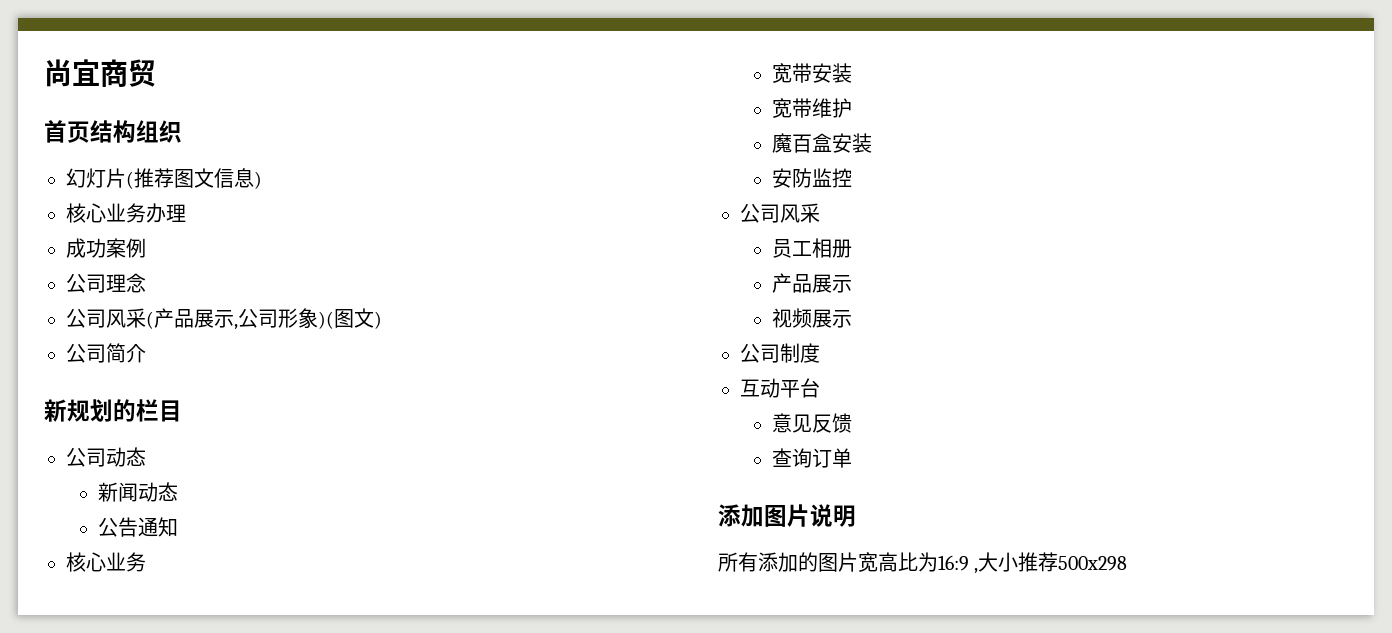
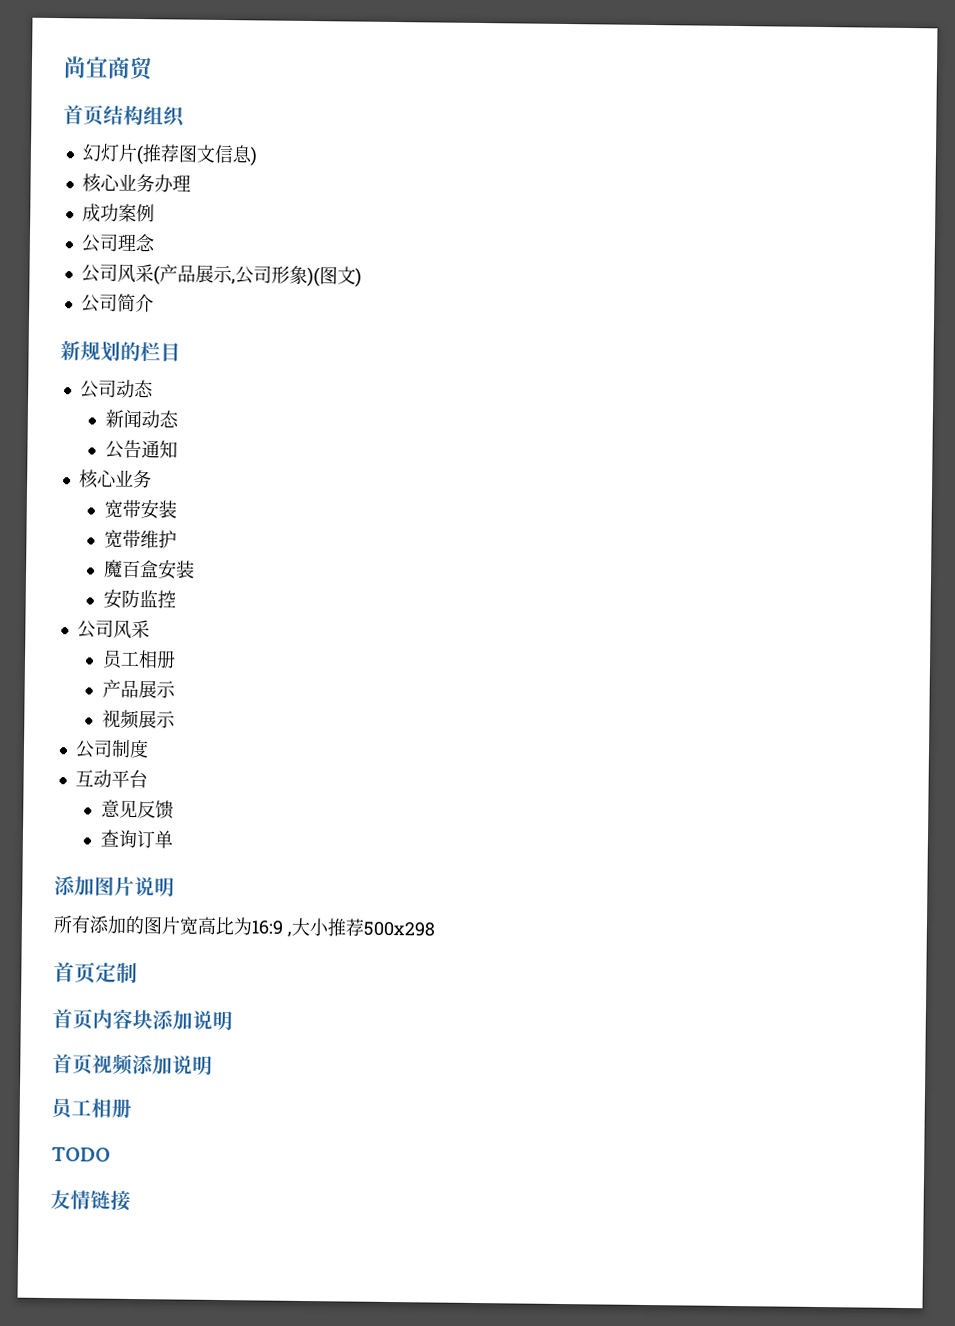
(1128, 563) none -> [53,962,138,984] [52,1008,233,1031] [52,1053,213,1076] [51,1098,132,1120] [51,1147,111,1162] [50,1190,131,1211] // 首页定制 // 首页内容块添加说明 // 首页视频添加说明 // 员工相册 // TODO // 友情链接

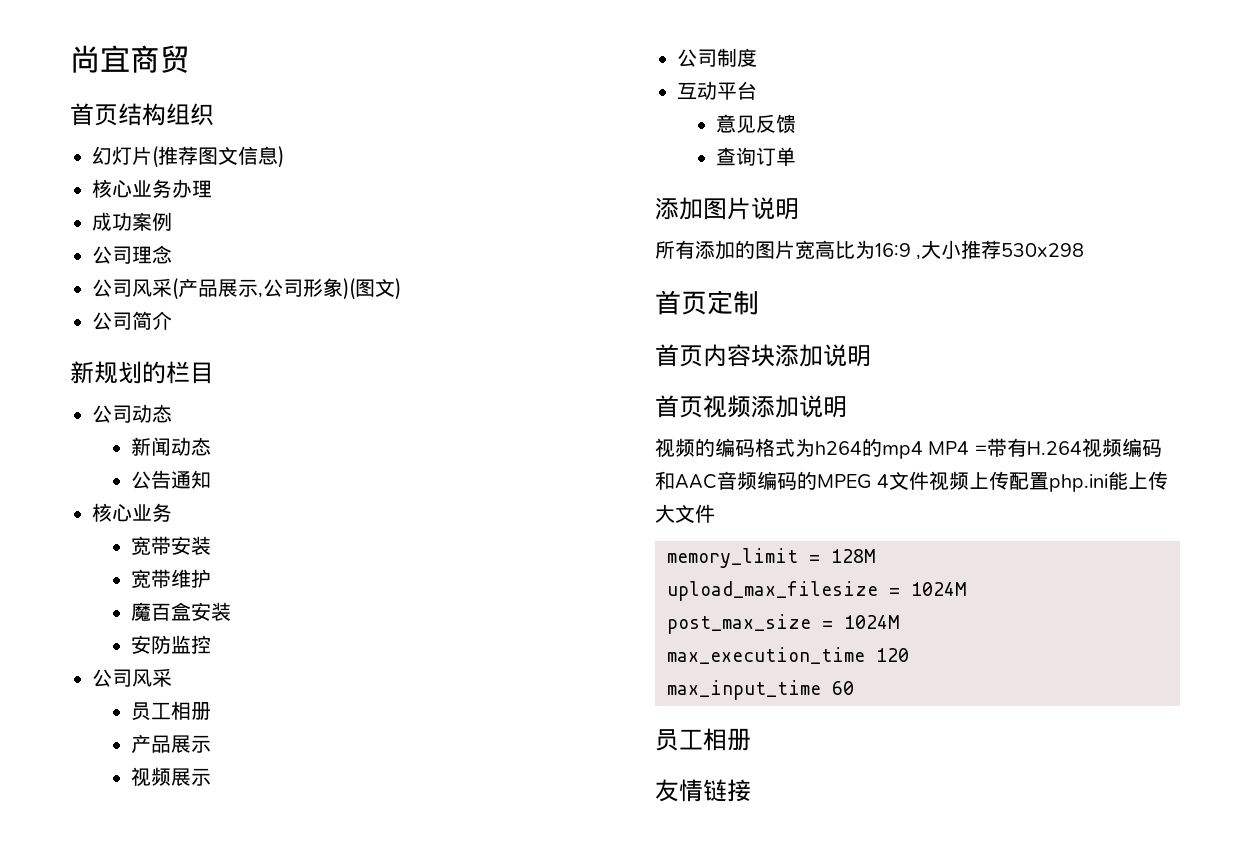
[362,921,435,937] 500x298 -> [1001,243,1085,257] 530x298
[51,1098,132,1120] [51,1147,111,1162] // 员工相册 // TODO -> [655,438,1162,459] [655,471,1169,492] [655,504,715,523] [667,548,875,568] [667,581,966,601] [667,614,899,634] [667,647,909,664] [667,680,854,700] [655,728,751,751] // 视频的编码格式为h264的mp4 MP4 =带有H.264视频编码和AAC音频编码的MPEG 4文件视频上传配置php.ini能上传大文件 // memory_limit = 128M // upload_max_filesize = 1024M // post_max_size = 1024M // max_execution_time 120 // max_input_time 60 // 员工相册

